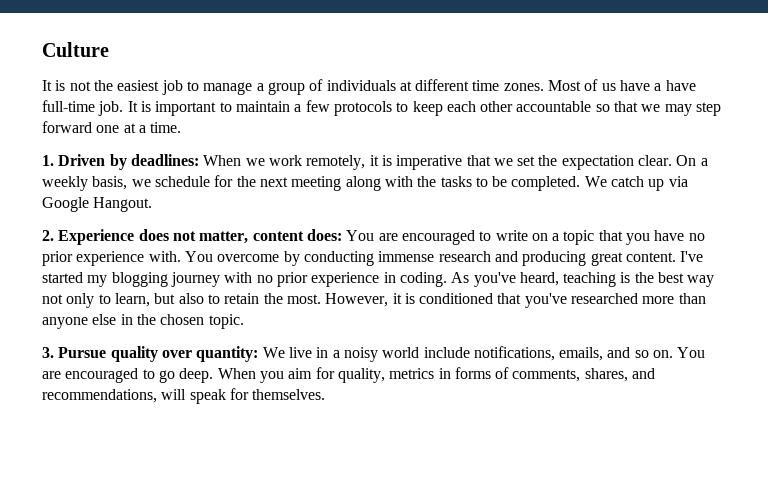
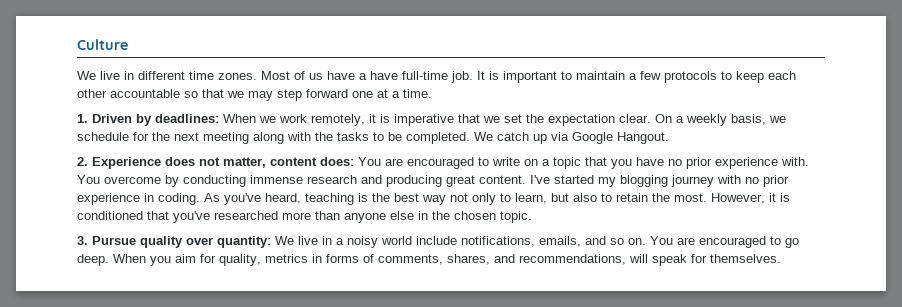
[42,79,412,95] It is not the easiest job to manage a group of individuals at -> [77,71,134,80] We live in

